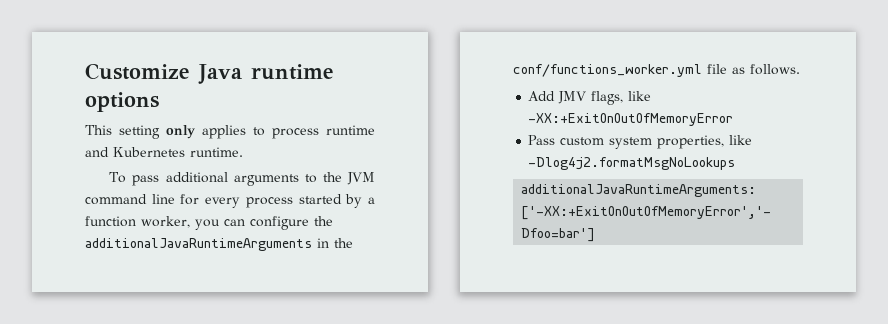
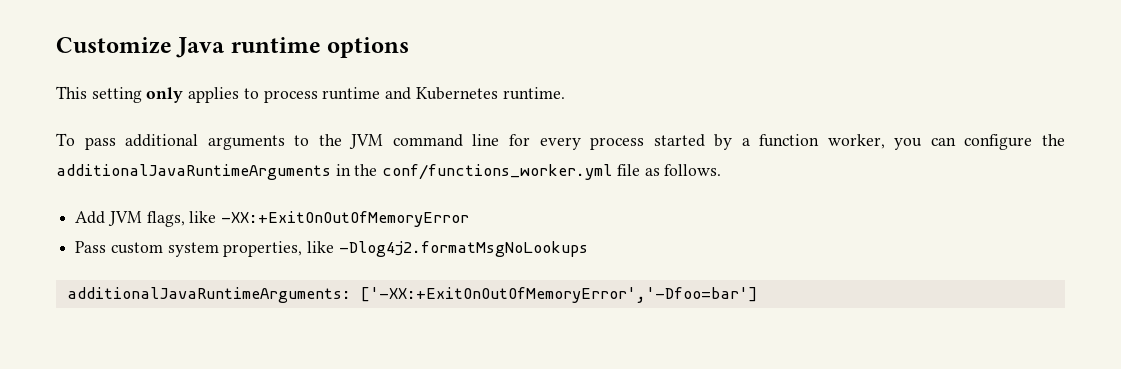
[558,91,587,104] JMV -> [107,211,142,226] JVM

